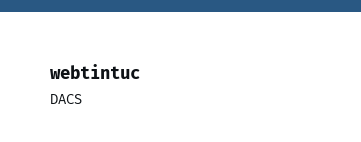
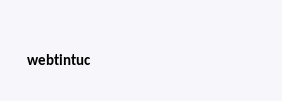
[50,94,82,104] // DACS -> (91, 59) none

